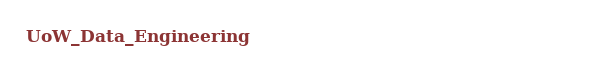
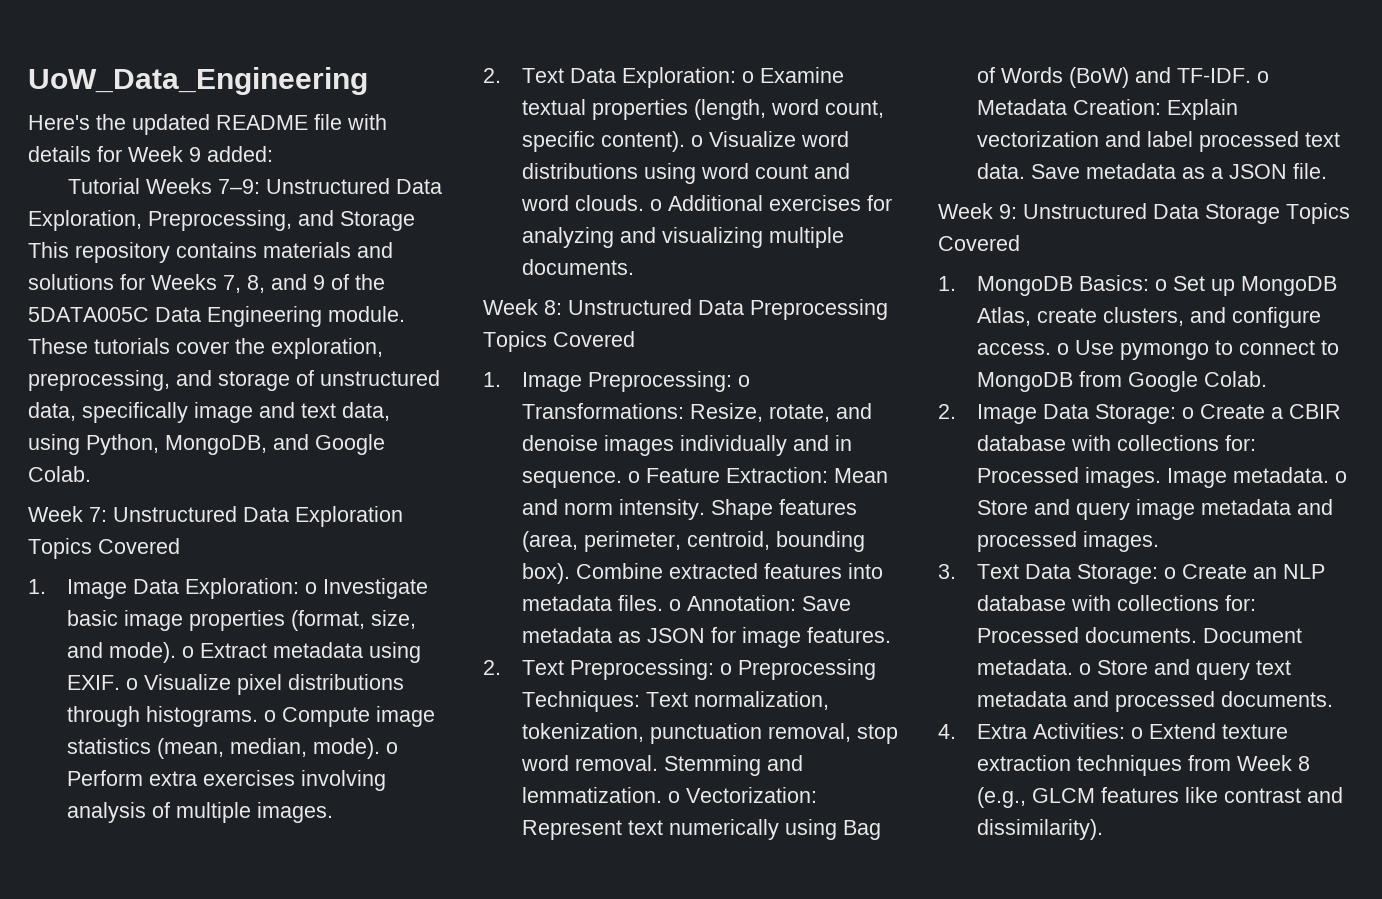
(250, 38) none -> [28,114,387,135] [28,146,273,162] [68,178,443,194] [28,210,415,231] [28,242,393,263] [28,274,385,293] [28,306,405,327] [28,338,383,359] [28,370,440,391] [28,402,390,423] [28,434,385,455] [28,466,91,482] [28,506,403,527] [28,538,180,559] [28,578,429,599] [67,610,417,631] [67,642,422,663] [67,674,405,695] [67,706,436,727] [67,738,399,759] [67,770,387,791] [67,802,334,823] [483,67,845,88] [522,99,885,120] [522,131,850,152] [522,163,851,184] [521,195,893,211] [522,227,845,248] [522,259,635,275] [483,299,888,320] [483,331,635,352] [483,371,751,392] [522,403,873,422] [522,435,853,456] [522,467,889,488] [522,499,858,520] [522,531,866,552] [522,563,884,584] [522,595,852,611] [522,627,892,648] [483,659,877,680] [522,691,830,712] [522,723,899,744] [521,755,804,776] [522,787,818,803] [522,819,882,840] [977,67,1270,88] [977,99,1239,120] [977,131,1341,152] [977,163,1328,179] [938,203,1350,224] [938,235,1020,251] [938,275,1338,296] [977,307,1322,328] [977,340,1340,360] [977,371,1268,392] [938,404,1342,424] [977,435,1257,451] [977,467,1348,488] [977,499,1334,520] [977,531,1160,552] [938,564,1326,584] [977,595,1257,611] [977,627,1303,643] [977,659,1292,680] [977,691,1334,712] [938,723,1289,739] [977,755,1311,776] [977,787,1344,808] [977,819,1104,840] // Here's the updated README file with details for Week 9 added: // Tutorial Weeks 7–9: Unstructured Data Exploration, Preprocessing, and Storage This repository contains materials and solutions for Weeks 7, 8, and 9 of the 5DATA005C Data Engineering module. These tutorials cover the exploration, preprocessing, and storage of unstructured data, specifically image and text data, using Python, MongoDB, and Google Colab. // Week 7: Unstructured Data Exploration Topics Covered // 1. Image Data Exploration: o Investigate basic image properties (format, size, and mode). o Extract metadata using EXIF. o Visualize pixel distributions through histograms. o Compute image statistics (mean, median, mode). o Perform extra exercises involving analysis of multiple images. // 2. Text Data Exploration: o Examine textual properties (length, word count, specific content). o Visualize word distributions using word count and word clouds. o Additional exercises for analyzing and visualizing multiple documents. // Week 8: Unstructured Data Preprocessing Topics Covered // 1. Image Preprocessing: o Transformations: Resize, rotate, and denoise images individually and in sequence. o Feature Extraction: Mean and norm intensity. Shape features (area, perimeter, centroid, bounding box). Combine extracted features into metadata files. o Annotation: Save metadata as JSON for image features. // 2. Text Preprocessing: o Preprocessing Techniques: Text normalization, tokenization, punctuation removal, stop word removal. Stemming and lemmatization. o Vectorization: Represent text numerically using Bag of Words (BoW) and TF-IDF. o Metadata Creation: Explain vectorization and label processed text data. Save metadata as a JSON file. // Week 9: Unstructured Data Storage Topics Covered // 1. MongoDB Basics: o Set up MongoDB Atlas, create clusters, and configure access. o Use pymongo to connect to MongoDB from Google Colab. // 2. Image Data Storage: o Create a CBIR database with collections for: Processed images. Image metadata. o Store and query image metadata and processed images. // 3. Text Data Storage: o Create an NLP database with collections for: Processed documents. Document metadata. o Store and query text metadata and processed documents. // 4. Extra Activities: o Extend texture extraction techniques from Week 8 (e.g., GLCM features like contrast and dissimilarity).

